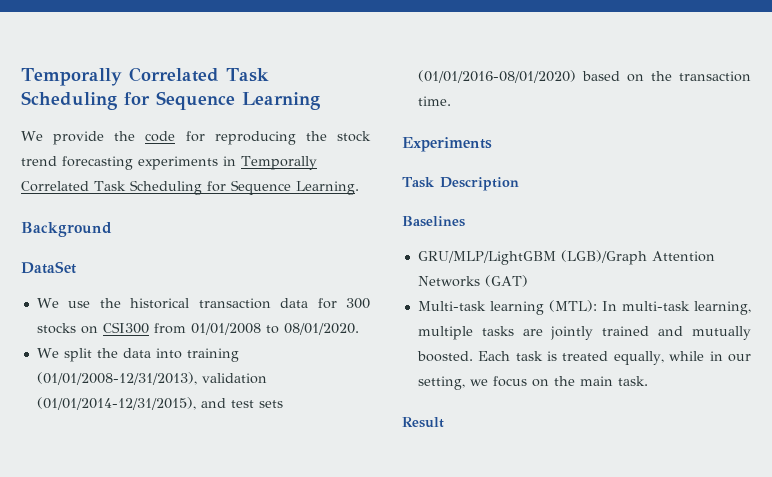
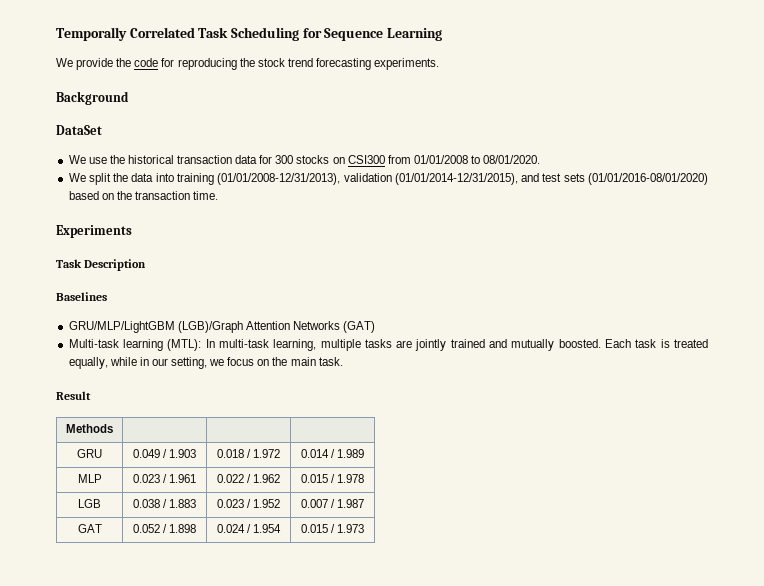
[138,156,317,170] [21,180,359,195] experiments in Temporally Correlated Task Scheduling for Sequence Learning. -> [374,58,440,70] experiments.
(444, 422) none -> [66,424,113,433] [77,449,102,458] [132,449,197,458] [216,449,281,458] [300,449,365,458] [77,474,102,483] [132,474,197,483] [216,474,281,483] [300,474,365,483] [78,499,101,508] [132,499,197,508] [216,499,281,508] [300,499,365,508] [77,524,102,533] [132,524,197,533] [216,524,282,533] [300,524,365,533] // Methods | | | // GRU | 0.049 / 1.903 | 0.018 / 1.972 | 0.014 / 1.989 // MLP | 0.023 / 1.961 | 0.022 / 1.962 | 0.015 / 1.978 // LGB | 0.038 / 1.883 | 0.023 / 1.952 | 0.007 / 1.987 // GAT | 0.052 / 1.898 | 0.024 / 1.954 | 0.015 / 1.973

